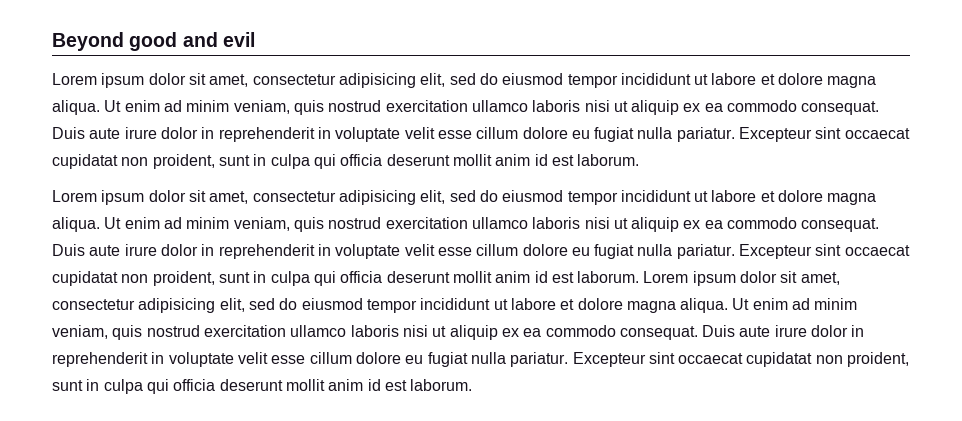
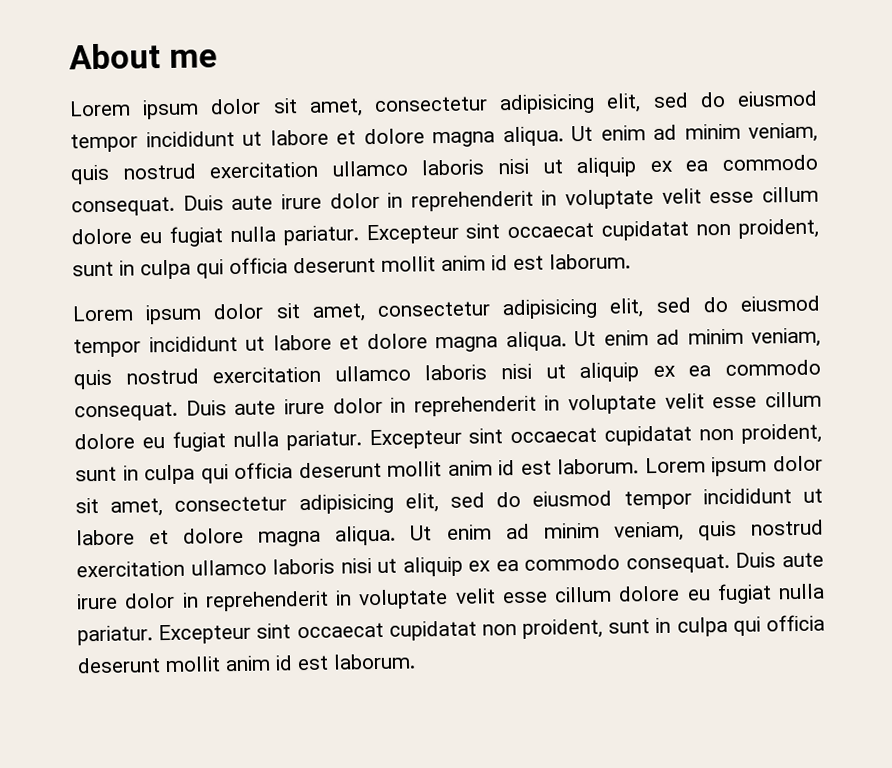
[52,32,255,51] Beyond good and evil -> [69,43,217,70] About me

